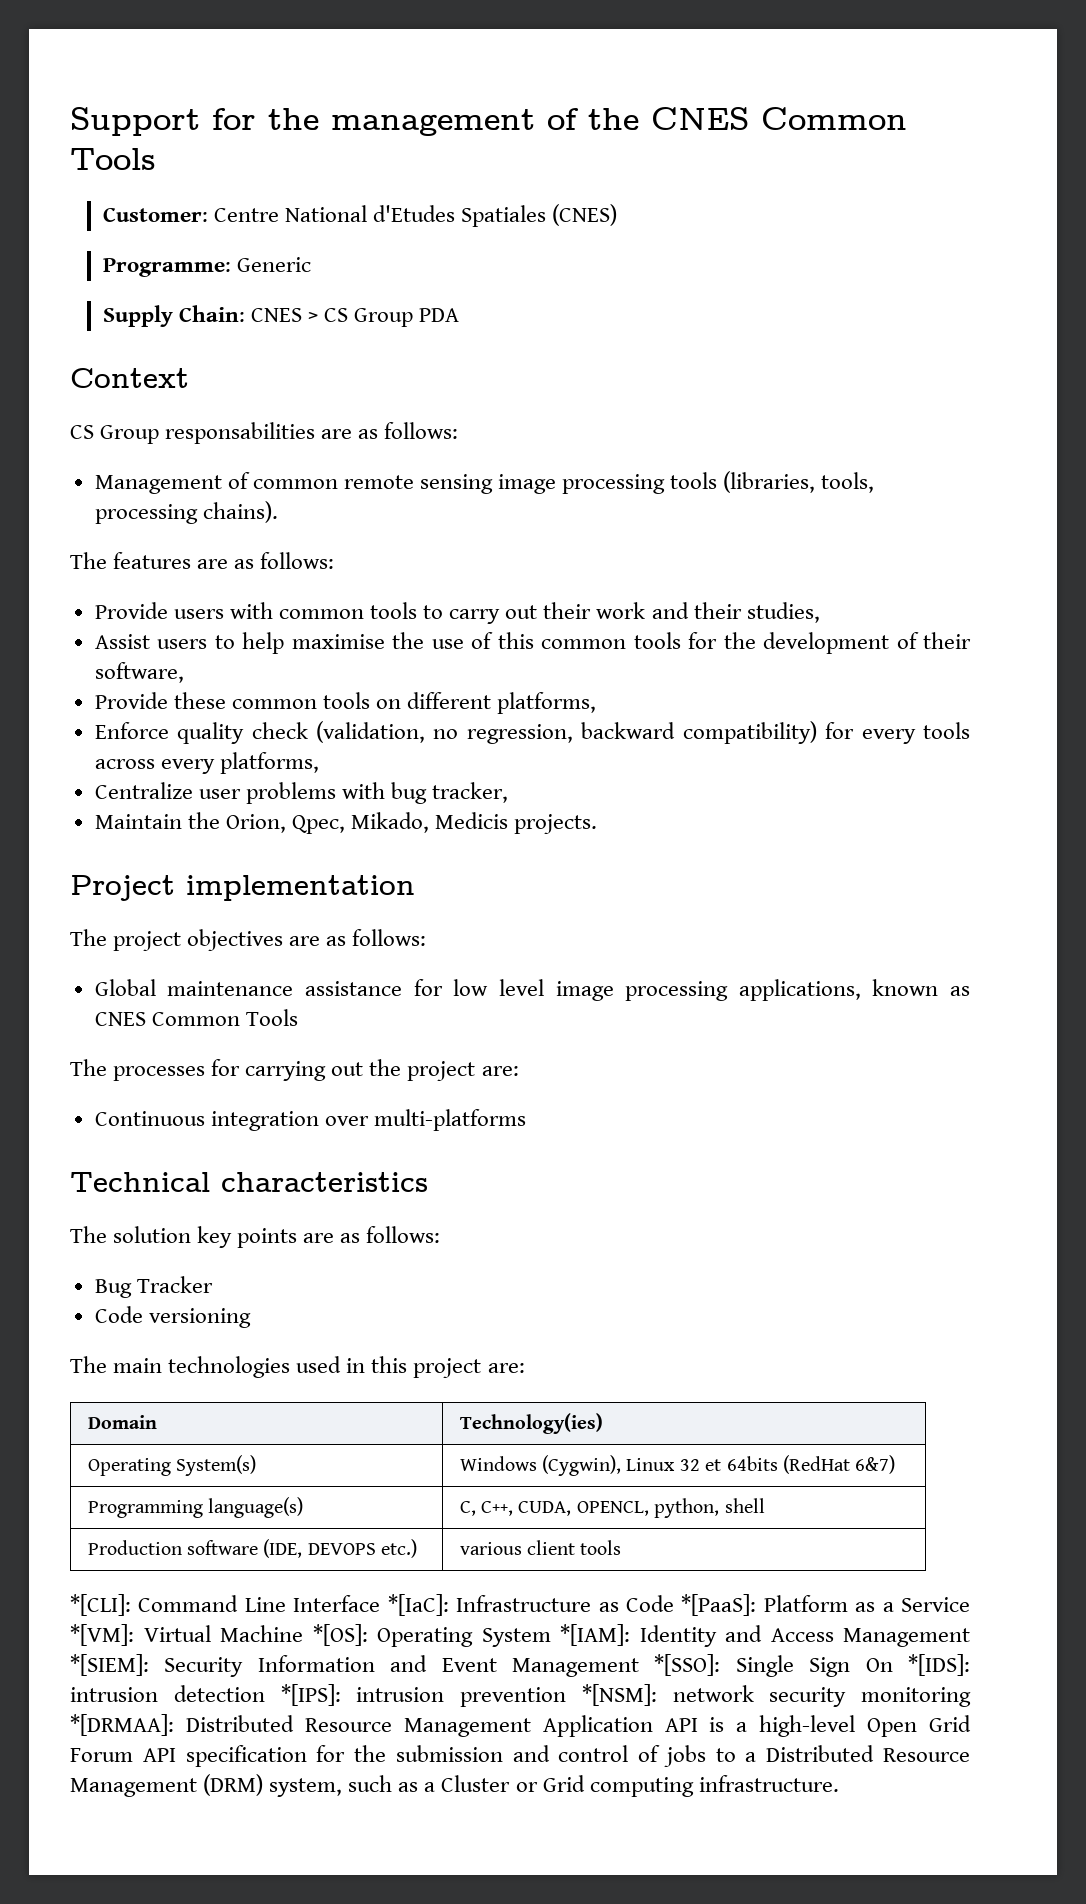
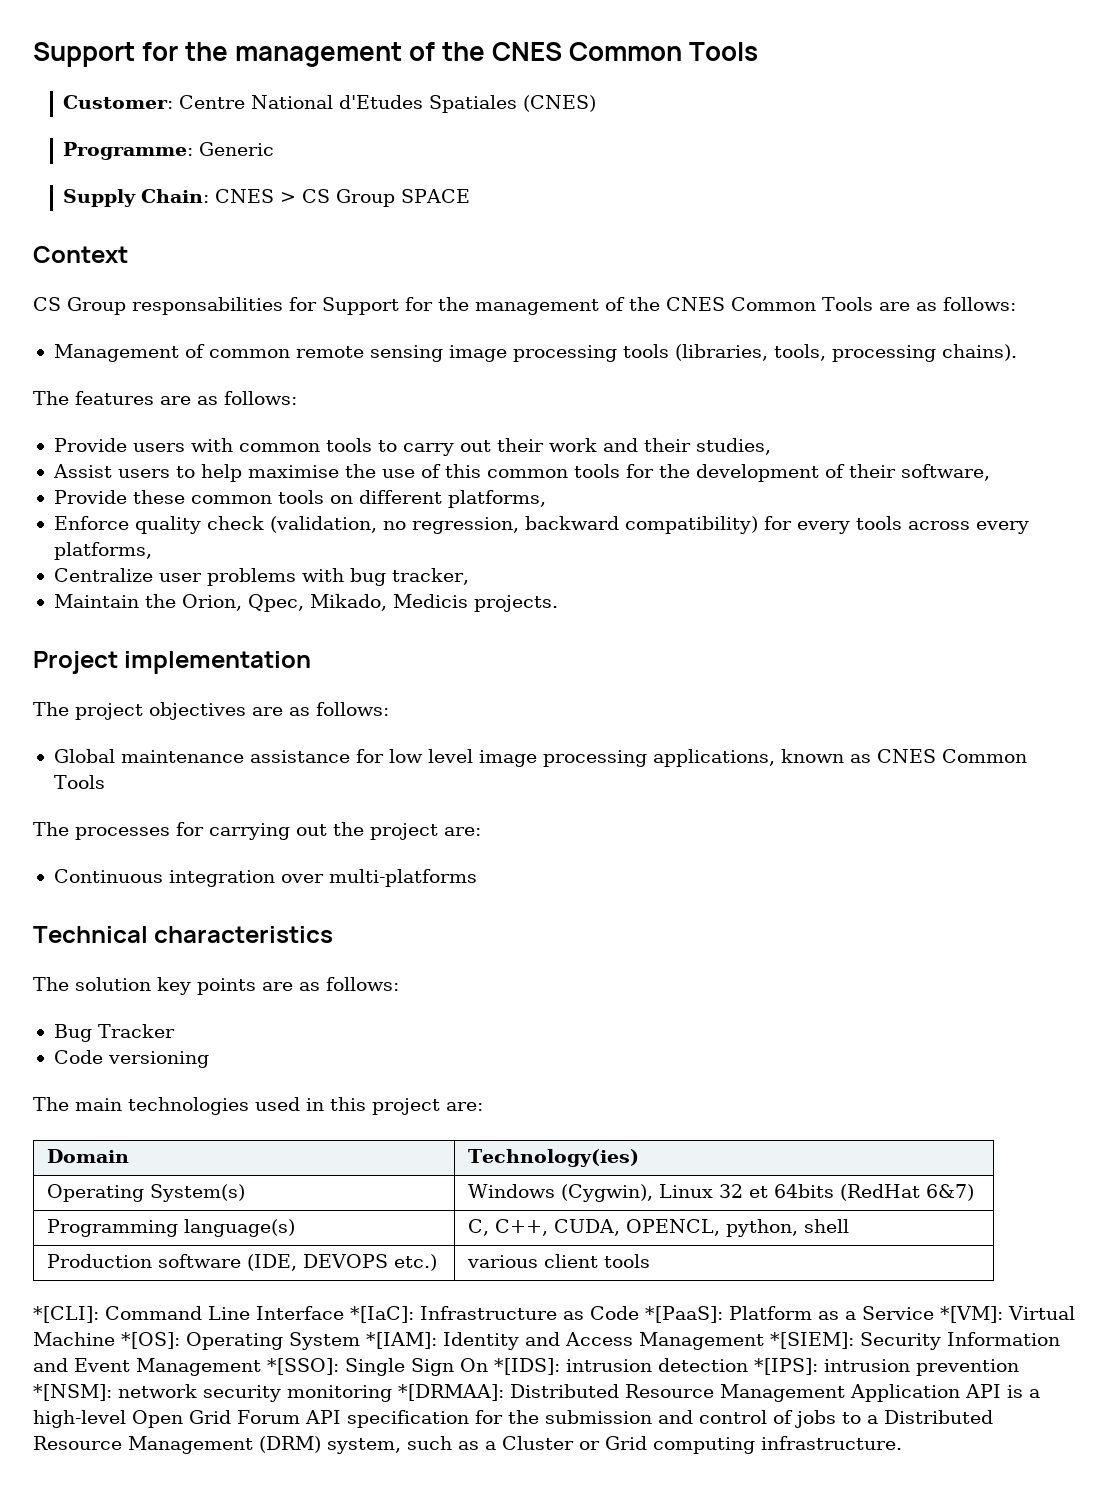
[419,308,460,322] PDA -> [401,189,471,203] SPACE
(316, 433) none -> [289,297,873,315] for Support for the management of the CNES Common Tools

